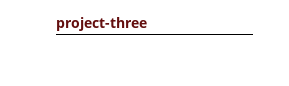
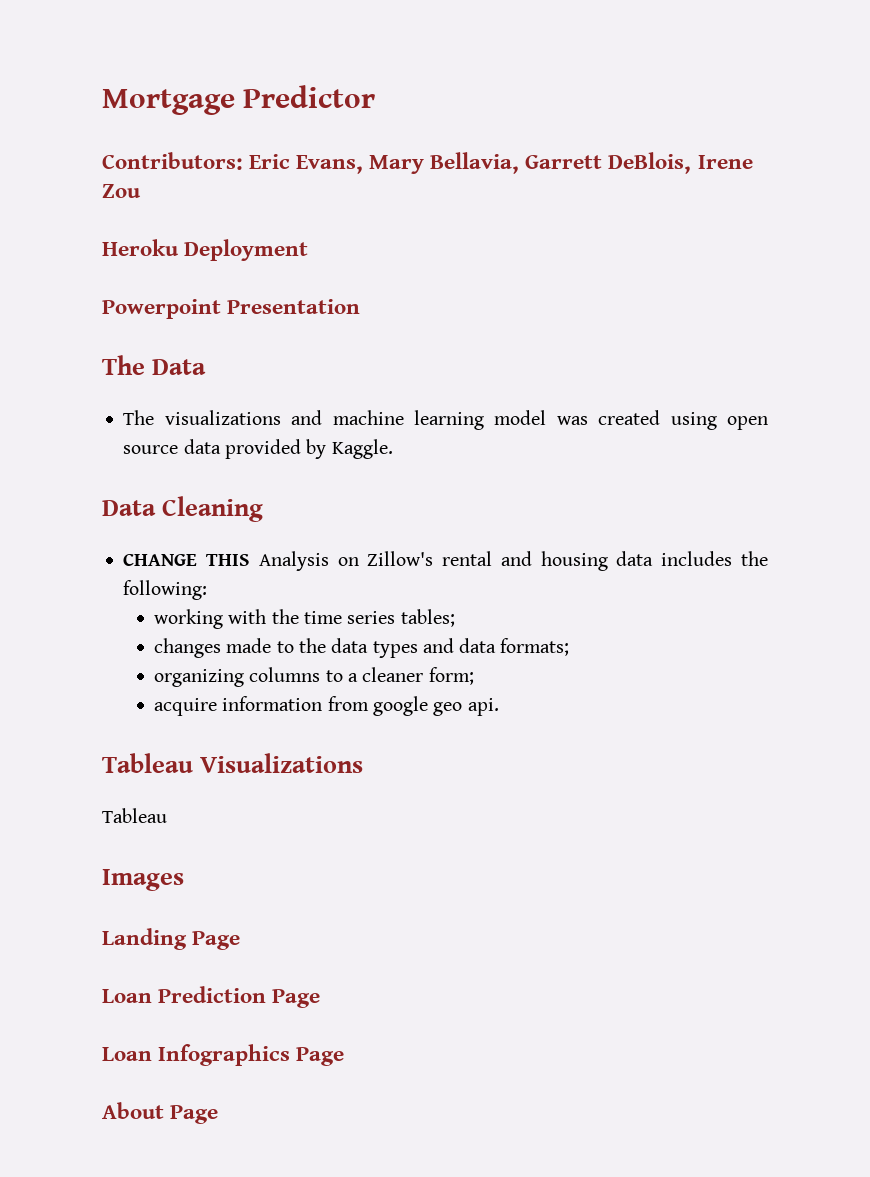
[56,17,147,31] project-three -> [102,85,376,115] [102,152,753,174] [102,184,141,198] [102,239,309,261] [102,299,361,319] [102,355,207,375] [123,410,768,430] [123,439,393,459] [102,496,264,522] [123,551,768,571] [123,580,208,600] [154,609,455,629] [154,638,570,658] [154,667,474,687] [154,696,499,716] [102,753,364,773] [102,808,167,823] [102,869,184,891] [102,928,241,950] [102,986,321,1008] [102,1044,345,1066] [102,1102,219,1124] Mortgage Predictor // Contributors: Eric Evans, Mary Bellavia, Garrett DeBlois, Irene Zou // Heroku Deployment // Powerpoint Presentation // The Data // The visualizations and machine learning model was created using open source data provided by Kaggle. // Data Cleaning // CHANGE THIS Analysis on Zillow's rental and housing data includes the following: // working with the time series tables; // changes made to the data types and data formats; // organizing columns to a cleaner form; // acquire information from google geo api. // Tableau Visualizations // Tableau // Images // Landing Page // Loan Prediction Page // Loan Infographics Page // About Page

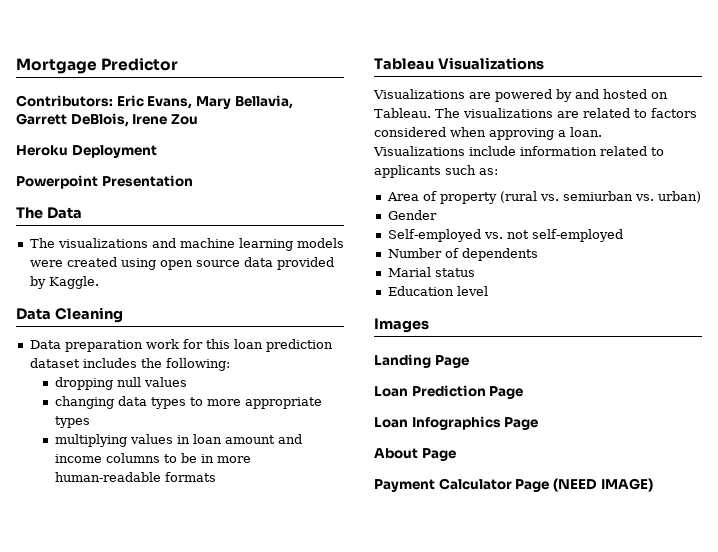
[494,410,588,425] model was -> [296,238,344,248] [29,260,63,267] models were
[123,551,768,571] [123,580,208,600] [154,609,455,629] [154,638,570,658] [154,667,474,687] [154,696,499,716] [102,753,364,773] [102,808,167,823] CHANGE THIS Analysis on Zillow's rental and housing data includes the following: // working with the time series tables; // changes made to the data types and data formats; // organizing columns to a cleaner form; // acquire information from google geo api. // Tableau Visualizations // Tableau -> [29,339,333,352] [29,358,230,371] [54,377,187,390] [54,396,322,409] [54,416,90,428] [54,434,302,447] [54,453,251,463] [54,472,216,482] [374,57,544,70] [373,89,668,102] [374,108,697,118] [374,127,602,140] [373,146,664,156] [374,165,498,178] [386,191,701,204] [387,210,437,220] [387,229,623,242] [387,248,538,261] [387,267,475,277] [387,286,488,296] Data preparation work for this loan prediction dataset includes the following: // dropping null values // changing data types to more appropriate types // multiplying values in loan amount and income columns to be in more human-readable formats // Tableau Visualizations // Visualizations are powered by and hosted on Tableau. The visualizations are related to factors considered when approving a loan. // Visualizations include information related to applicants such as: // Area of property (rural vs. semiurban vs. urban) // Gender // Self-employed vs. not self-employed // Number of dependents // Marial status // Education level
(219, 1114) none -> [374,478,653,492] // Payment Calculator Page (NEED IMAGE)

